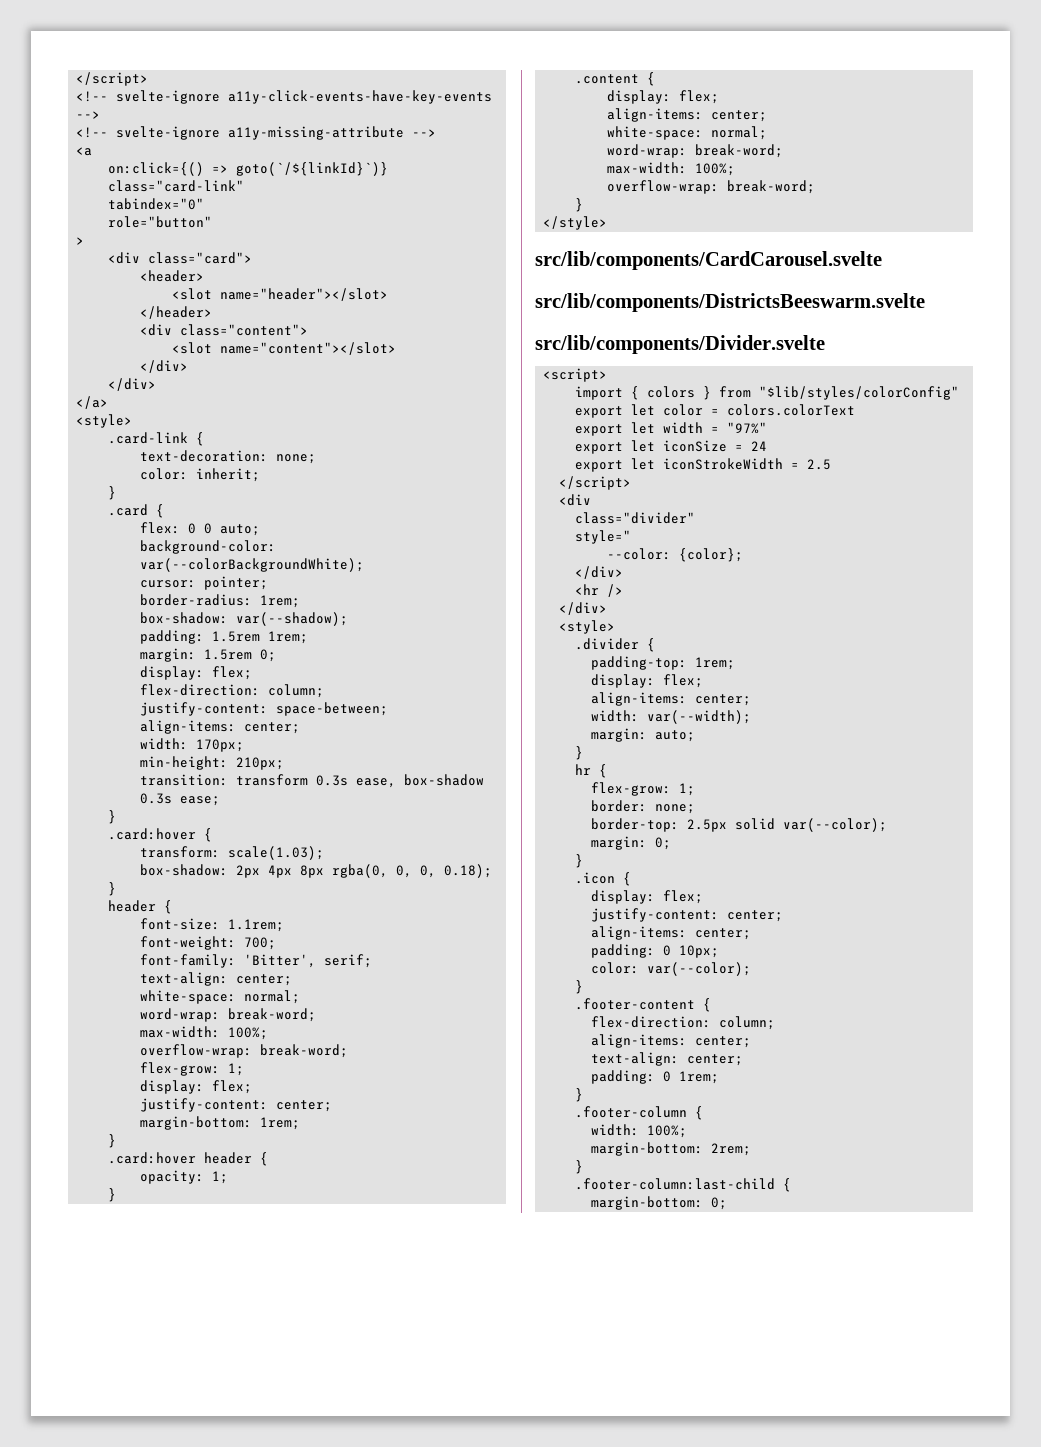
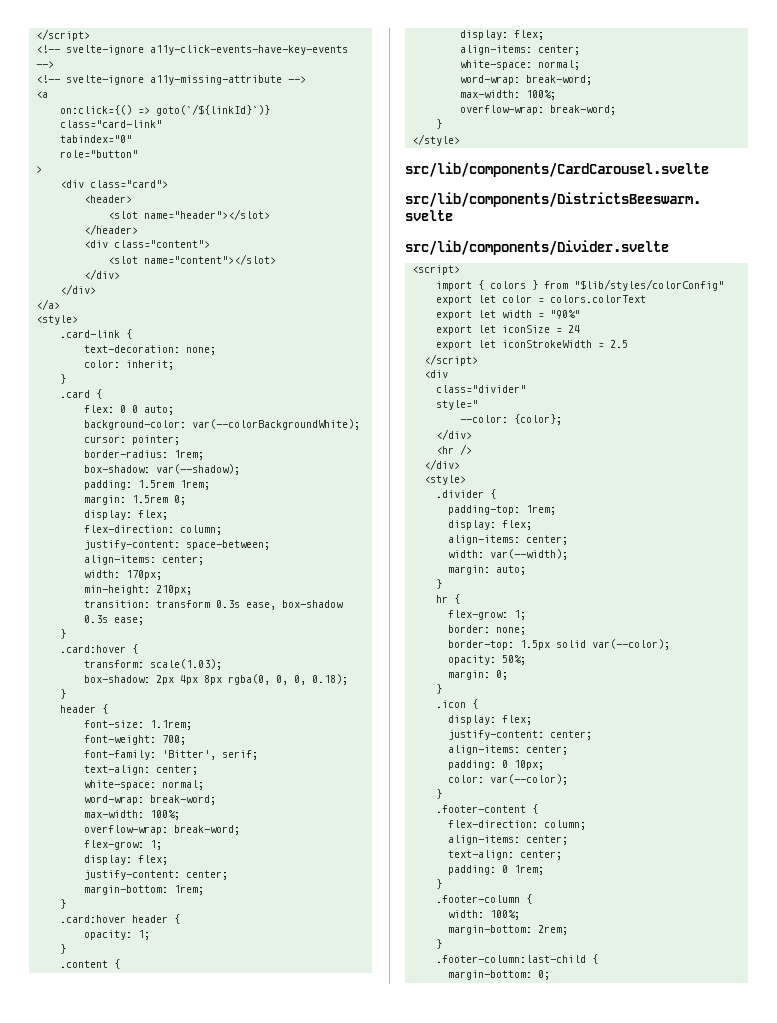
[727,422,768,434] "97%" -> [549,310,580,319] "90%"
[687,819,728,832] 2.5px -> [519,640,550,650] 1.5px
(888, 825) none -> [447,655,526,665] // opacity: 50%;

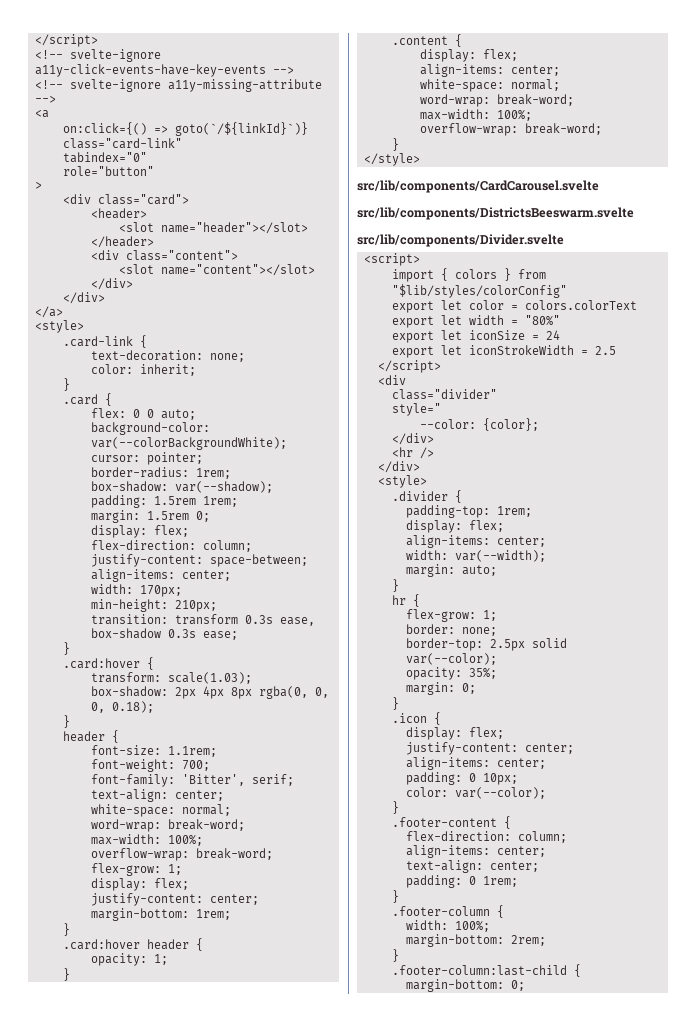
[549,310,580,319] "90%" -> [524,315,560,326] "80%"
[519,640,550,650] 1.5px -> [489,639,525,651] 2.5px
[501,655,526,665] 50%; -> [468,668,497,679] 35%;

